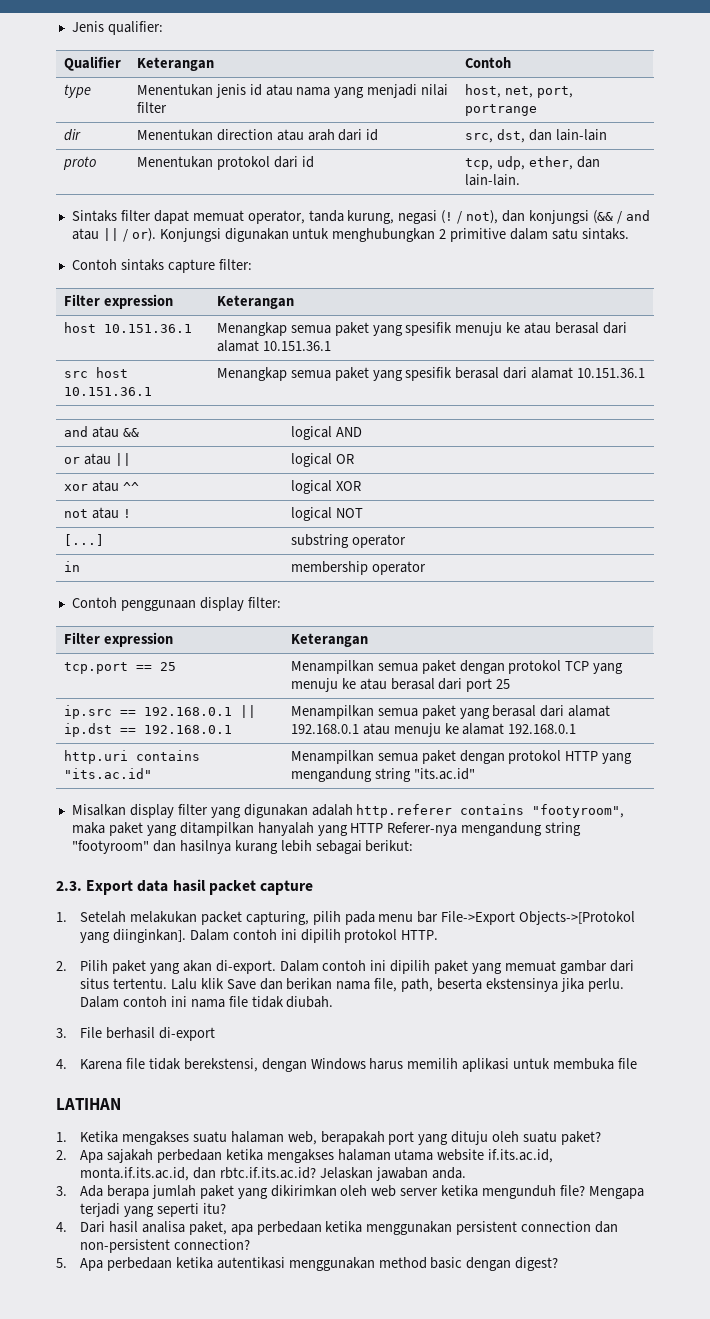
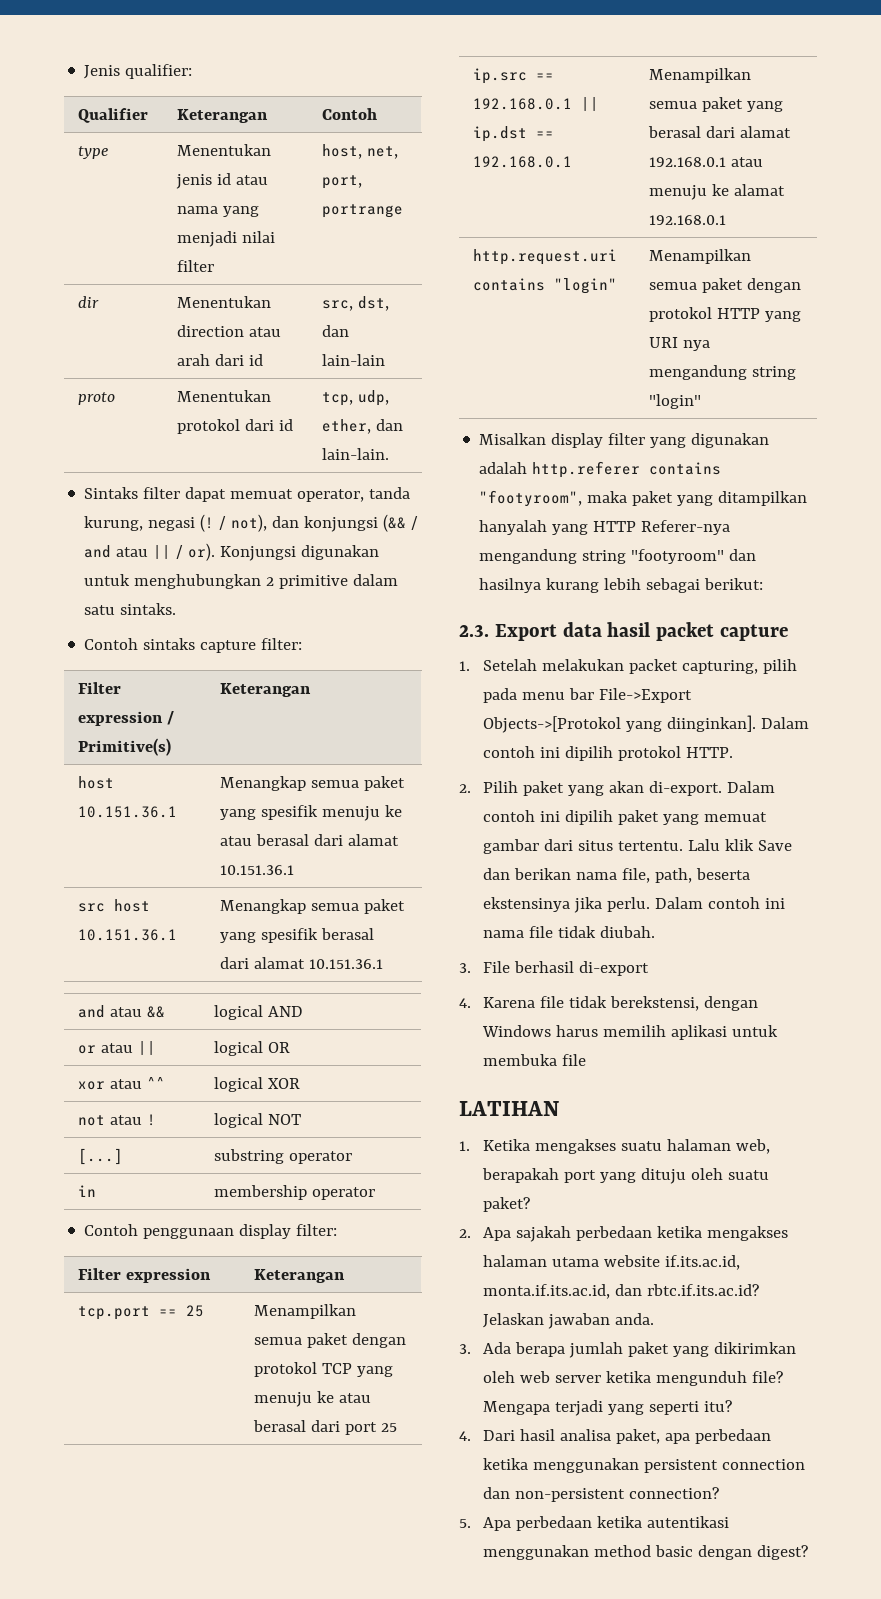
(173, 301) none -> [167,711,175,725] [78,738,172,756] / Primitive(s)
[63,750,200,764] [63,768,152,779] http.uri contains "its.ac.id" -> [473,249,618,265] [473,278,618,294] http.request.uri contains "login"
[290,768,475,782] mengandung string "its.ac.id" -> [649,337,711,351] [649,365,797,380] [649,394,702,409] URI nya mengandung string "login"

